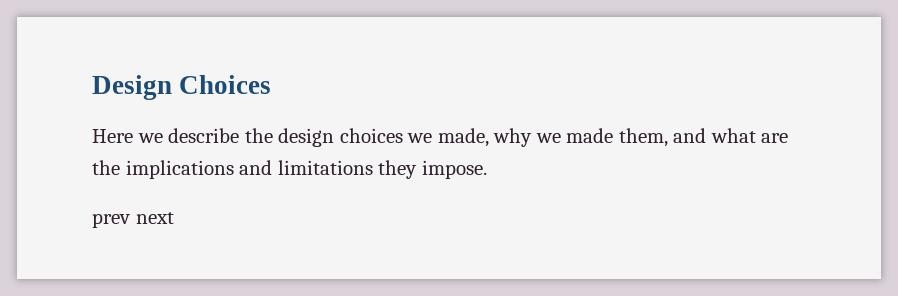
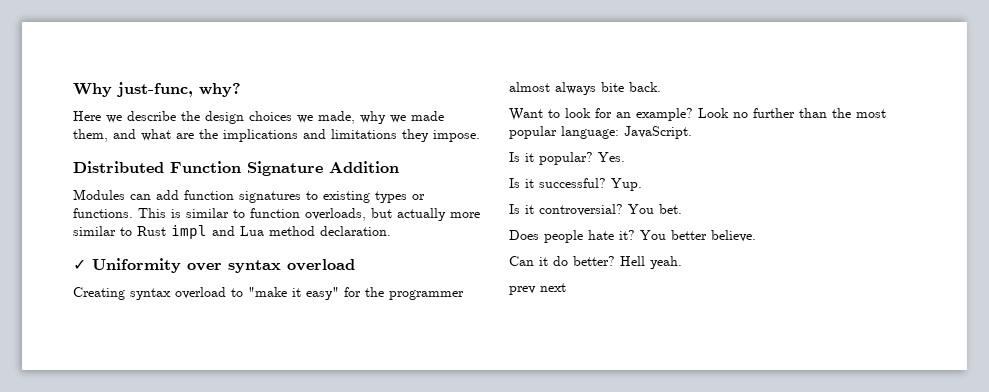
[92,75,272,100] Design Choices -> [73,82,241,97] Why just-func, why?
(487, 169) none -> [73,161,399,176] [73,189,425,203] [73,208,480,221] [73,225,391,239] [73,258,355,273] [73,287,464,300] [509,82,661,95] [509,108,886,121] [509,126,692,139] [509,152,625,165] [509,178,642,191] [509,204,682,216] [509,230,756,243] [509,256,682,269] // Distributed Function Signature Addition // Modules can add function signatures to existing types or functions. This is similar to function overloads, but actually more similar to Rust impl and Lua method declaration. // ✓ Uniformity over syntax overload // Creating syntax overload to "make it easy" for the programmer almost always bite back. // Want to look for an example? Look no further than the most popular language: JavaScript. // Is it popular? Yes. // Is it successful? Yup. // Is it controversial? You bet. // Does people hate it? You better believe. // Can it do better? Hell yeah.

